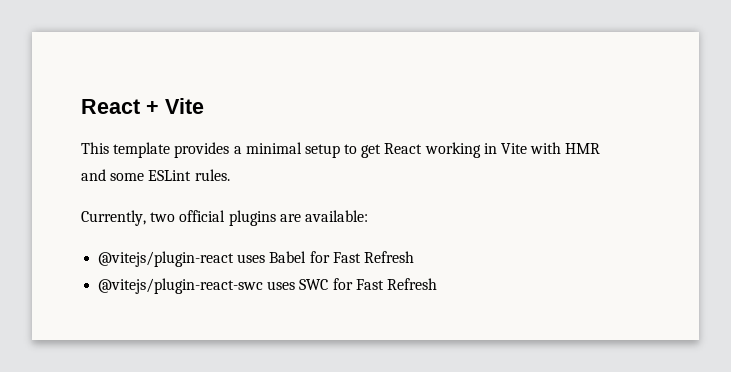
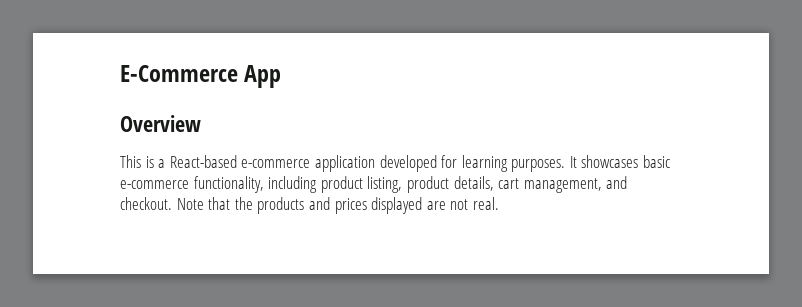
[81,98,204,114] [81,142,601,158] [81,169,230,181] [81,210,368,226] [98,251,414,267] [98,278,437,294] React + Vite // This template provides a minimal setup to get React working in Vite with HMR and some ESLint rules. // Currently, two official plugins are available: // @vitejs/plugin-react uses Babel for Fast Refresh // @vitejs/plugin-react-swc uses SWC for Fast Refresh -> [120,65,282,88] [120,115,201,132] [120,155,671,172] [120,176,628,193] [120,197,499,214] E-Commerce App // Overview // This is a React-based e-commerce application developed for learning purposes. It showcases basic e-commerce functionality, including product listing, product details, cart management, and checkout. Note that the products and prices displayed are not real.

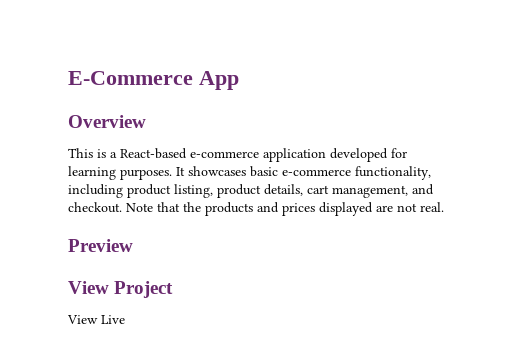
(499, 203) none -> [68,239,133,252] [68,281,174,298] [67,315,125,324] // Preview // View Project // View Live

